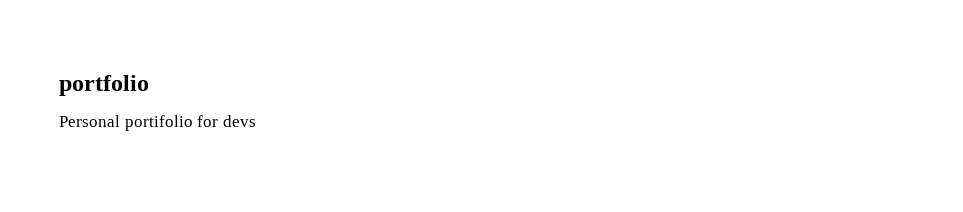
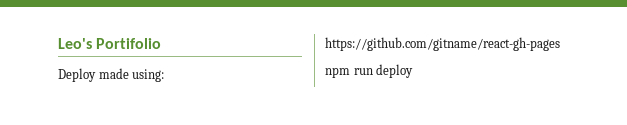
[59,75,149,96] [59,115,256,131] portfolio // Personal portifolio for devs -> [58,38,162,49] [58,68,165,82] [325,37,560,51] [325,64,414,78] Leo's Portifolio // Deploy made using: https://github.com/gitname/react-gh-pages // npm run deploy

